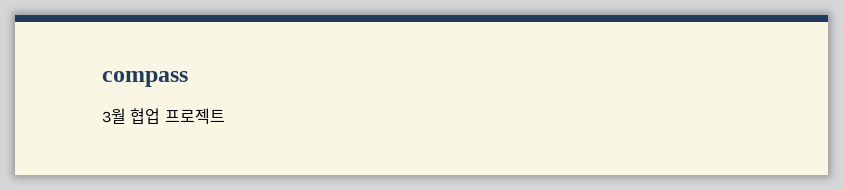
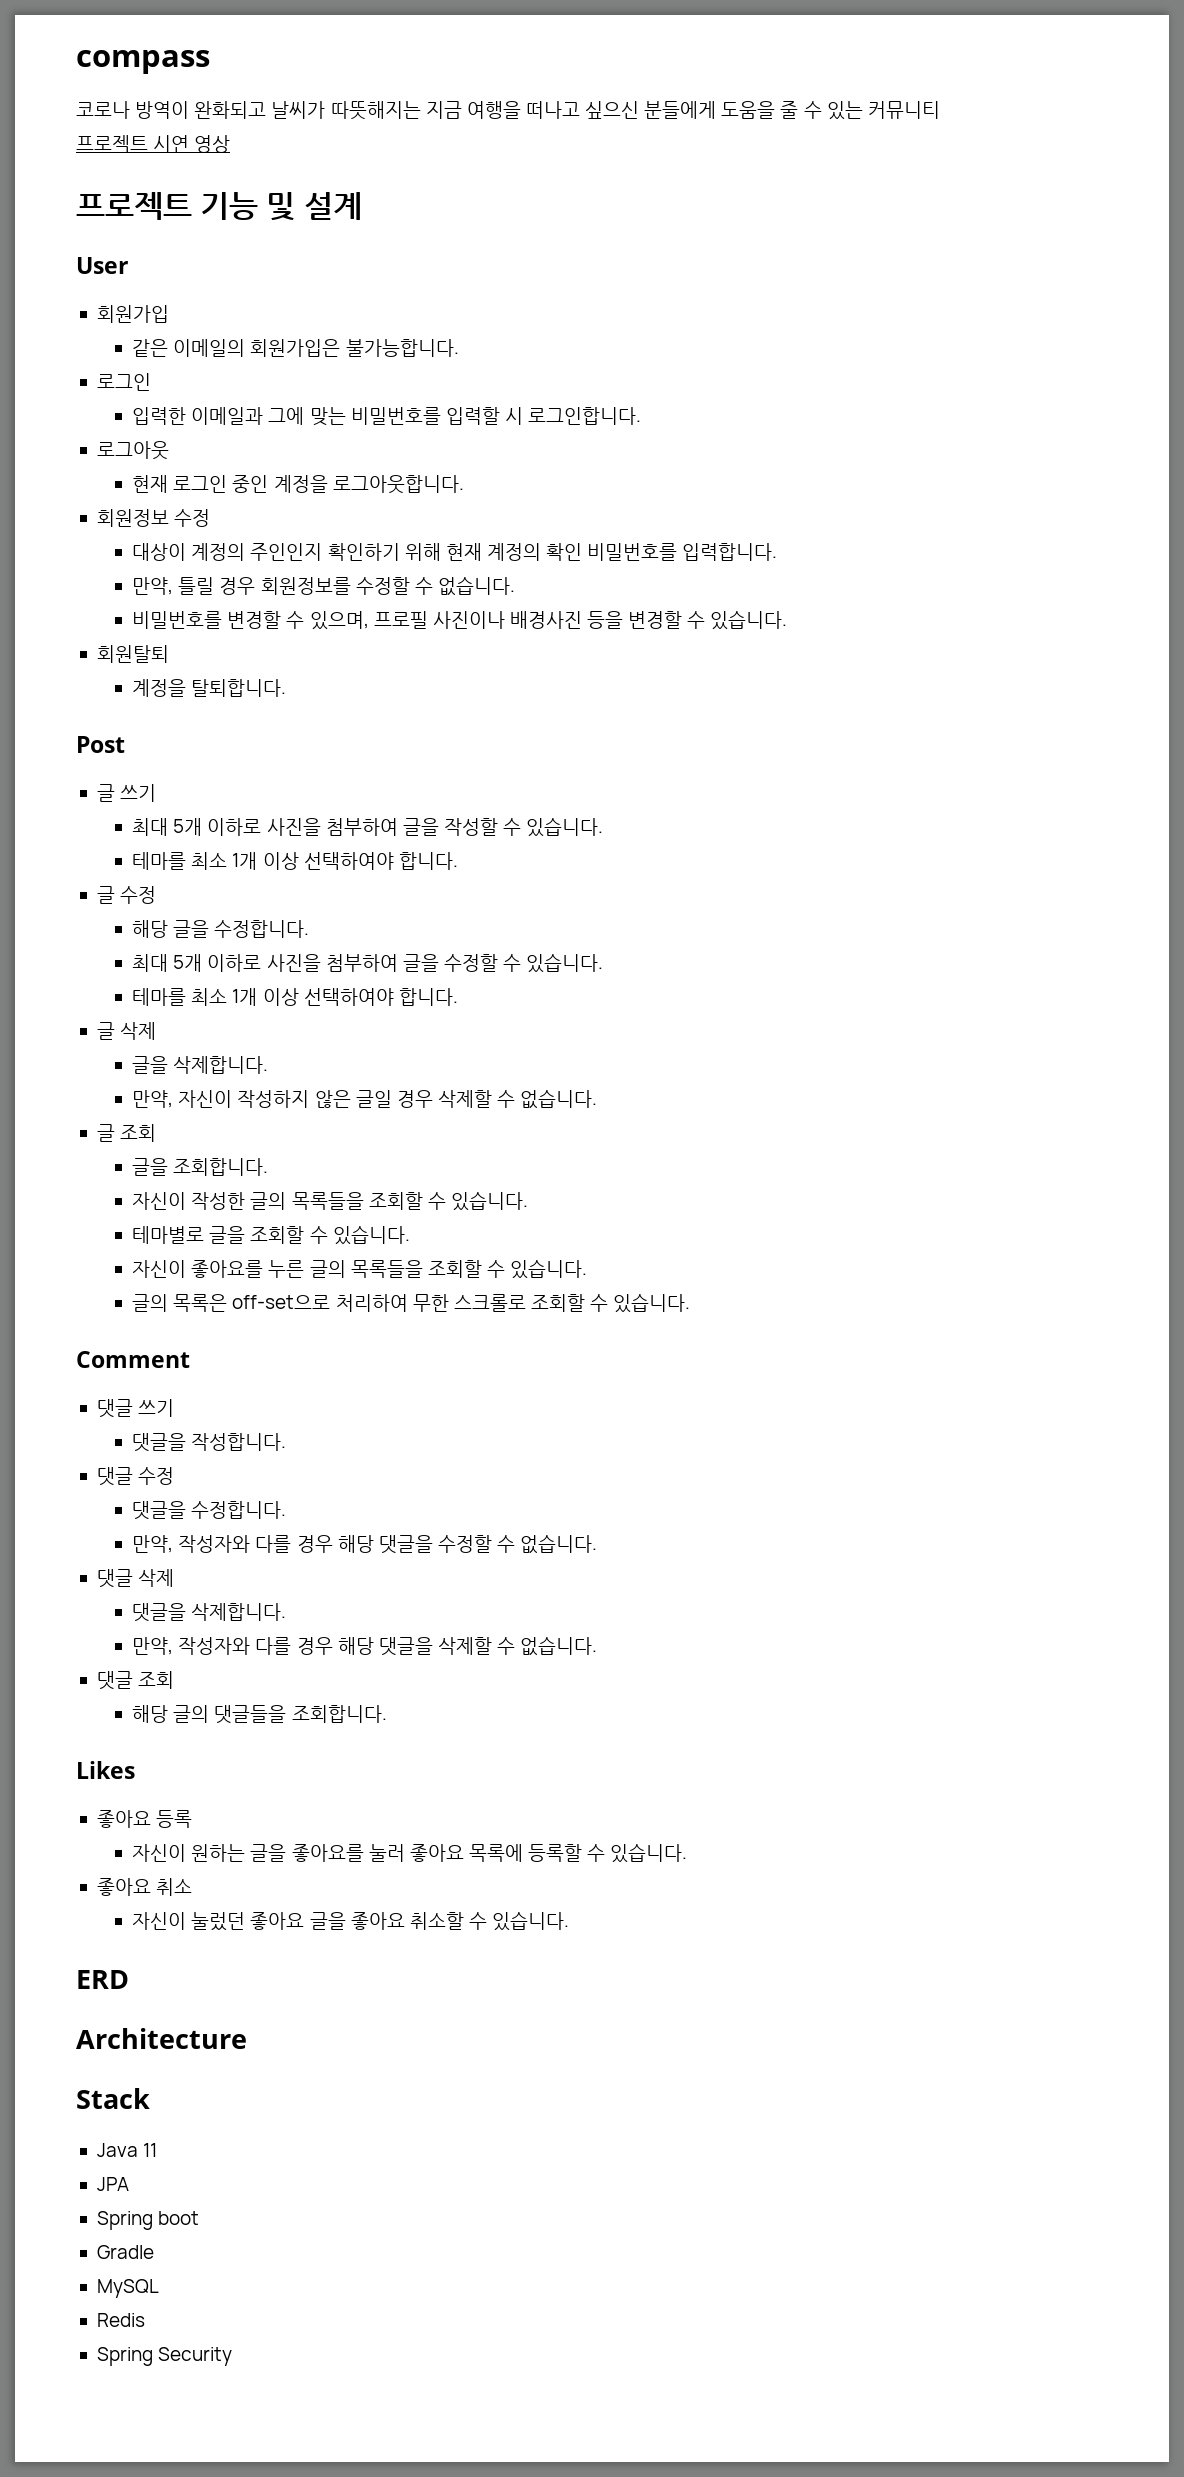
[102,108,225,124] 3월 협업 프로젝트 -> [76,101,940,120] [76,135,231,153] [76,192,362,221] [76,257,128,274] [96,305,169,323] [132,339,459,357] [96,373,151,391] [132,407,642,426] [96,441,169,460] [132,475,464,494] [96,509,211,527] [132,543,778,561] [132,576,515,596] [132,610,788,630] [96,645,169,663] [132,679,287,697] [76,736,125,753] [96,784,157,802] [132,817,604,837] [132,852,458,870] [96,886,157,904] [132,920,310,938] [132,953,604,973] [132,988,458,1006] [96,1022,157,1040] [132,1056,269,1074] [132,1089,598,1109] [96,1124,157,1142] [132,1158,269,1176] [132,1191,528,1211] [132,1225,410,1245] [132,1259,588,1279] [132,1293,691,1313] [76,1351,190,1368] [96,1399,175,1418] [132,1433,287,1452] [96,1467,175,1486] [132,1501,287,1520] [132,1534,598,1554] [96,1569,175,1588] [132,1603,287,1622] [132,1636,598,1656] [96,1671,175,1690] [132,1705,387,1724] [76,1761,135,1779] [96,1810,193,1828] [132,1843,688,1863] [96,1878,193,1896] [132,1911,570,1931] [76,1970,129,1989] [76,2028,247,2049] [76,2088,150,2109] [96,2143,158,2157] [96,2177,129,2191] [96,2211,200,2230] [96,2245,154,2259] [96,2279,159,2298] [96,2313,145,2327] [96,2347,233,2366] 코로나 방역이 완화되고 날씨가 따뜻해지는 지금 여행을 떠나고 싶으신 분들에게 도움을 줄 수 있는 커뮤니티 // 프로젝트 시연 영상 // 프로젝트 기능 및 설계 // User // 회원가입 // 같은 이메일의 회원가입은 불가능합니다. // 로그인 // 입력한 이메일과 그에 맞는 비밀번호를 입력할 시 로그인합니다. // 로그아웃 // 현재 로그인 중인 계정을 로그아웃합니다. // 회원정보 수정 // 대상이 계정의 주인인지 확인하기 위해 현재 계정의 확인 비밀번호를 입력합니다. // 만약, 틀릴 경우 회원정보를 수정할 수 없습니다. // 비밀번호를 변경할 수 있으며, 프로필 사진이나 배경사진 등을 변경할 수 있습니다. // 회원탈퇴 // 계정을 탈퇴합니다. // Post // 글 쓰기 // 최대 5개 이하로 사진을 첨부하여 글을 작성할 수 있습니다. // 테마를 최소 1개 이상 선택하여야 합니다. // 글 수정 // 해당 글을 수정합니다. // 최대 5개 이하로 사진을 첨부하여 글을 수정할 수 있습니다. // 테마를 최소 1개 이상 선택하여야 합니다. // 글 삭제 // 글을 삭제합니다. // 만약, 자신이 작성하지 않은 글일 경우 삭제할 수 없습니다. // 글 조회 // 글을 조회합니다. // 자신이 작성한 글의 목록들을 조회할 수 있습니다. // 테마별로 글을 조회할 수 있습니다. // 자신이 좋아요를 누른 글의 목록들을 조회할 수 있습니다. // 글의 목록은 off-set으로 처리하여 무한 스크롤로 조회할 수 있습니다. // Comment // 댓글 쓰기 // 댓글을 작성합니다. // 댓글 수정 // 댓글을 수정합니다. // 만약, 작성자와 다를 경우 해당 댓글을 수정할 수 없습니다. // 댓글 삭제 // 댓글을 삭제합니다. // 만약, 작성자와 다를 경우 해당 댓글을 삭제할 수 없습니다. // 댓글 조회 // 해당 글의 댓글들을 조회합니다. // Likes // 좋아요 등록 // 자신이 원하는 글을 좋아요를 눌러 좋아요 목록에 등록할 수 있습니다. // 좋아요 취소 // 자신이 눌렀던 좋아요 글을 좋아요 취소할 수 있습니다. // ERD // Architecture // Stack // Java 11 // JPA // Spring boot // Gradle // MySQL // Redis // Spring Security

